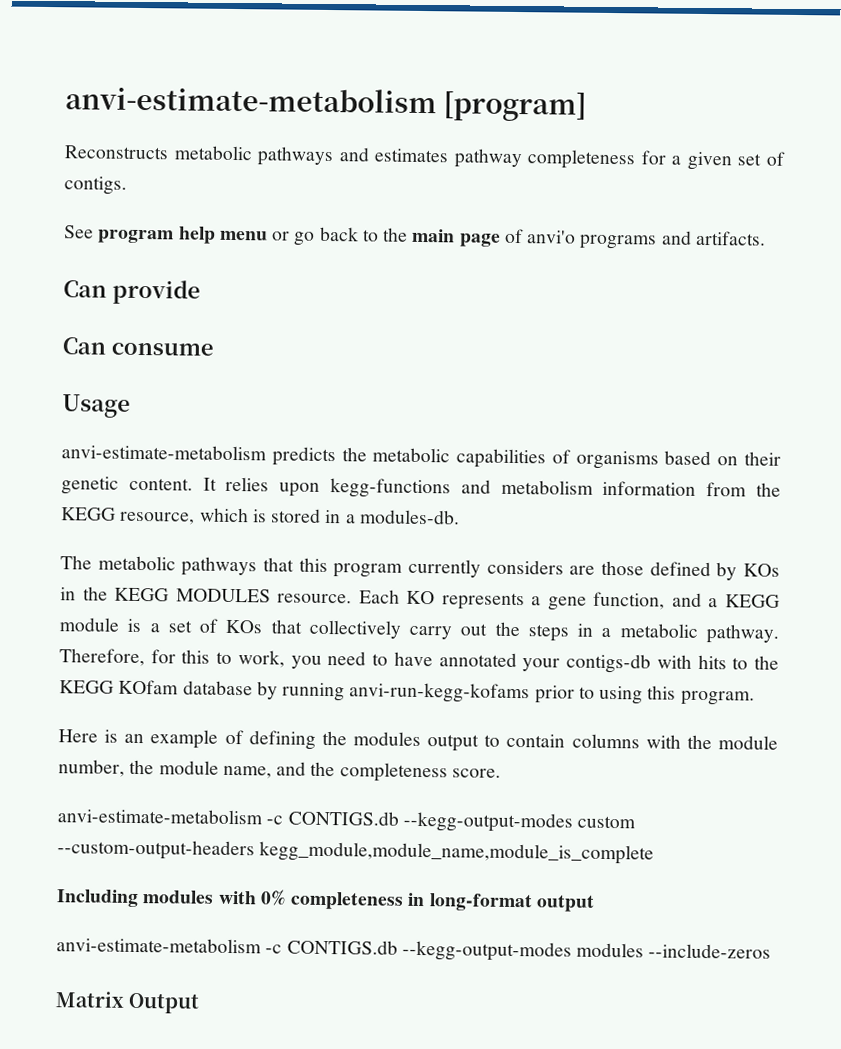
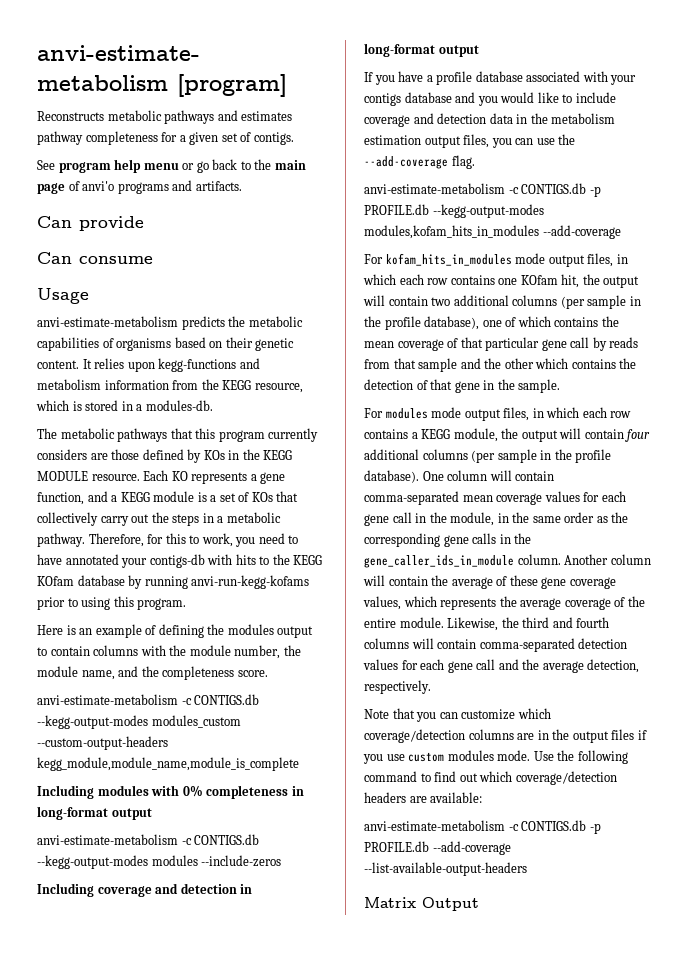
[175,588,271,603] MODULES -> [37,471,88,481] MODULE
[577,815,637,829] custom -> [151,715,241,728] modules_custom
(772, 951) none -> [37,883,253,897] [364,43,479,57] [364,71,637,85] [364,92,616,106] [364,113,616,127] [364,134,576,148] [364,155,475,169] [364,183,601,197] [364,204,544,218] [364,225,621,239] [364,253,628,267] [363,274,640,288] [363,295,641,309] [364,316,619,330] [364,337,639,351] [364,358,637,372] [364,379,561,393] [364,407,632,421] [364,428,651,442] [364,449,612,463] [364,470,555,483] [364,491,626,505] [364,512,629,526] [364,533,532,547] [364,554,651,568] [363,575,616,589] [363,596,645,610] [364,617,610,631] [364,638,628,652] [363,659,640,673] [364,680,431,694] [364,708,551,722] [364,729,647,743] [363,750,628,764] [364,771,617,785] [364,792,483,803] [364,820,601,834] [364,841,511,855] [364,862,527,876] // Including coverage and detection in long-format output // If you have a profile database associated with your contigs database and you would like to include coverage and detection data in the metabolism estimation output files, you can use the --add-coverage flag. // anvi-estimate-metabolism -c CONTIGS.db -p PROFILE.db --kegg-output-modes modules,kofam_hits_in_modules --add-coverage // For kofam_hits_in_modules mode output files, in which each row contains one KOfam hit, the output will contain two additional columns (per sample in the profile database), one of which contains the mean coverage of that particular gene call by reads from that sample and the other which contains the detection of that gene in the sample. // For modules mode output files, in which each row contains a KEGG module, the output will contain four additional columns (per sample in the profile database). One column will contain comma-separated mean coverage values for each gene call in the module, in the same order as the corresponding gene calls in the gene_caller_ids_in_module column. Another column will contain the average of these gene coverage values, which represents the average coverage of the entire module. Likewise, the third and fourth columns will contain comma-separated detection values for each gene call and the average detection, respectively. // Note that you can customize which coverage/detection columns are in the output files if you use custom modules mode. Use the following command to find out which coverage/detection headers are available: // anvi-estimate-metabolism -c CONTIGS.db -p PROFILE.db --add-coverage --list-available-output-headers

